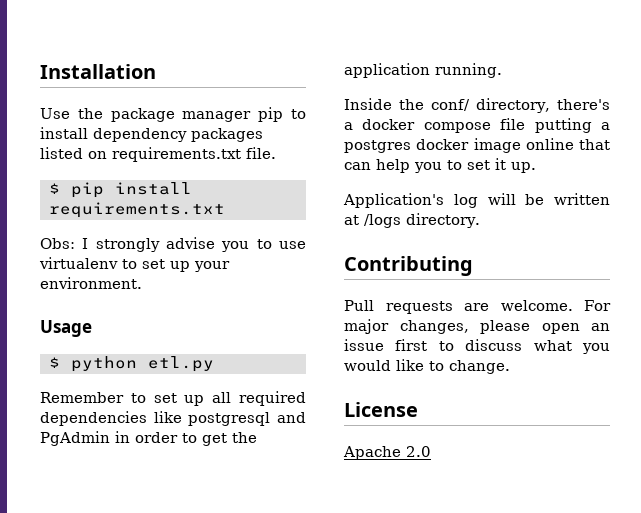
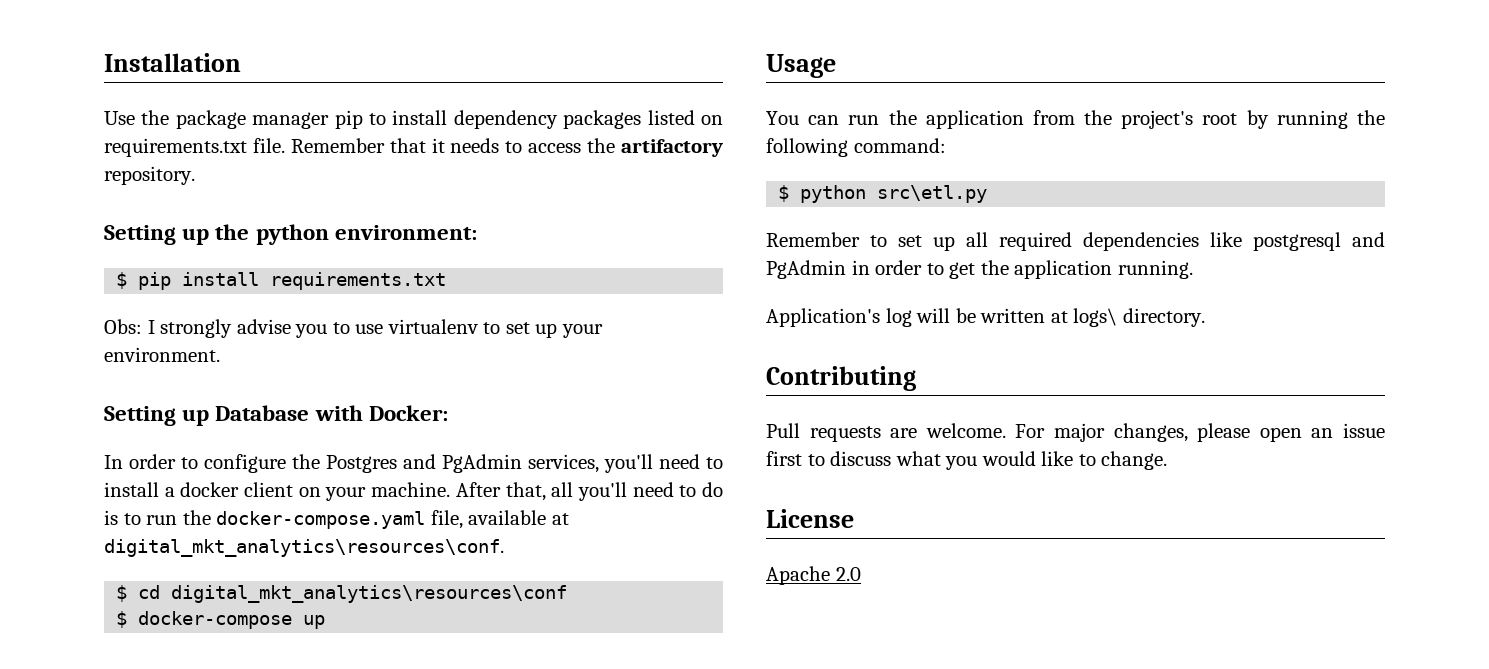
(276, 153) none -> [290,138,724,157] [104,166,195,185] [104,224,477,245] Remember that it needs to access the artifactory repository. // Setting up the python environment:
[40,320,92,337] Usage -> [104,405,448,426] [104,454,723,473] [104,482,724,501] [104,510,569,529] [104,539,504,557] [116,585,568,603] [116,611,326,629] [766,54,836,78] [766,110,1385,129] [766,138,946,157] Setting up Database with Docker: // In order to configure the Postgres and PgAdmin services, you'll need to install a docker client on your machine. After that, all you'll need to do is to run the docker-compose.yaml file, available at digital_mkt_analytics\resources\conf. // $ cd digital_mkt_analytics\resources\conf // $ docker-compose up // Usage // You can run the application from the project's root by running the following command:
[147,356,214,372] etl.py -> [877,185,988,203] src\etl.py
[344,98,610,113] [344,118,610,133] [344,138,610,153] [344,158,536,173] // Inside the conf/ directory, there's a docker compose file putting a postgres docker image online that can help you to set it up. -> (1193, 269) none
[364,214,401,228] /logs -> [1073,308,1118,327] logs\

